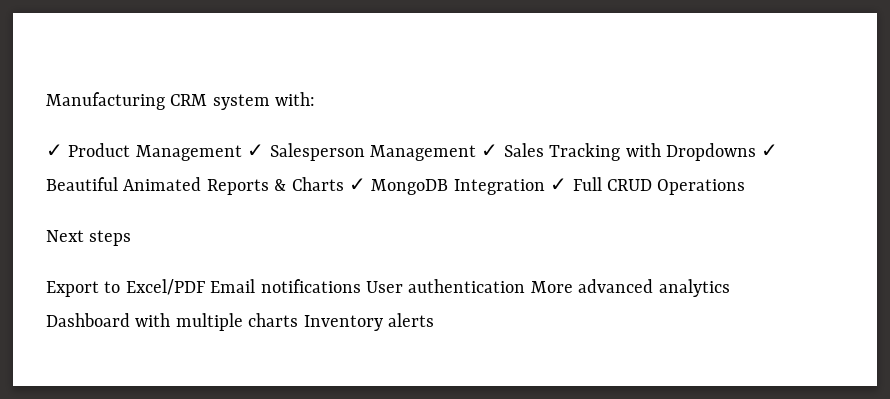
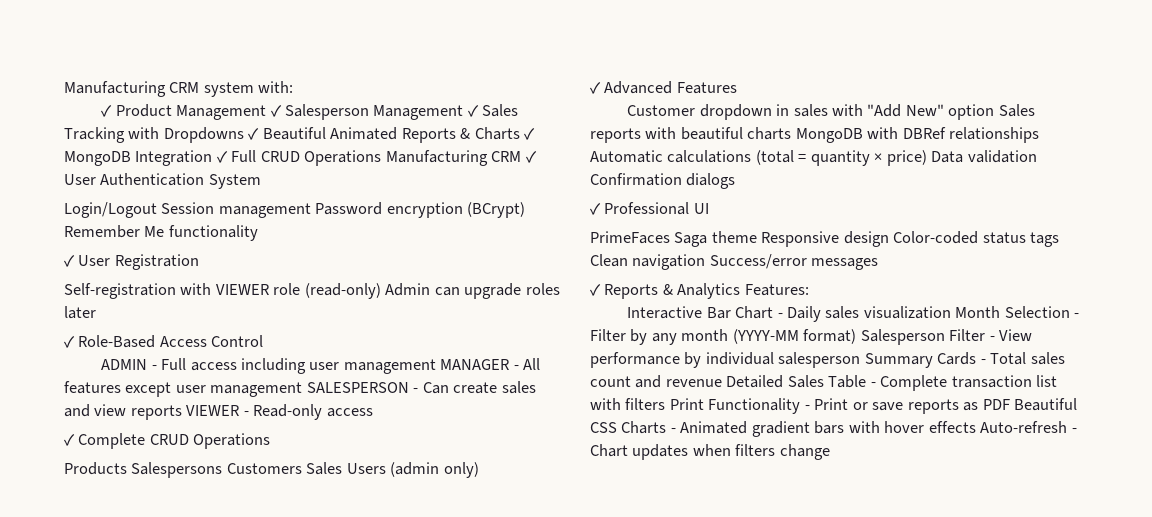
[46,230,132,246] [46,279,730,297] [46,313,434,331] // Next steps // Export to Excel/PDF Email notifications User authentication More advanced analytics Dashboard with multiple charts Inventory alerts -> [385,150,537,166] [64,173,261,189] [64,202,526,218] [64,225,258,241] [64,254,199,270] [64,283,560,299] [64,306,96,319] [64,335,264,348] [101,358,541,374] [64,381,536,397] [64,404,373,420] [64,433,271,449] [64,462,479,478] [590,81,737,94] [627,104,1035,120] [590,127,1040,143] [590,150,1037,166] [590,173,736,189] [590,202,709,215] [590,231,1060,247] [590,254,879,270] [590,283,809,299] [627,306,1080,322] [590,329,1033,345] [590,352,1065,368] [590,375,1058,391] [590,398,1078,414] [590,421,1077,437] [590,444,830,460] Manufacturing CRM ✓ User Authentication System // Login/Logout Session management Password encryption (BCrypt) Remember Me functionality // ✓ User Registration // Self-registration with VIEWER role (read-only) Admin can upgrade roles later // ✓ Role-Based Access Control // ADMIN - Full access including user management MANAGER - All features except user management SALESPERSON - Can create sales and view reports VIEWER - Read-only access // ✓ Complete CRUD Operations // Products Salespersons Customers Sales Users (admin only) // ✓ Advanced Features // Customer dropdown in sales with "Add New" option Sales reports with beautiful charts MongoDB with DBRef relationships Automatic calculations (total = quantity × price) Data validation Confirmation dialogs // ✓ Professional UI // PrimeFaces Saga theme Responsive design Color-coded status tags Clean navigation Success/error messages // ✓ Reports & Analytics Features: // Interactive Bar Chart - Daily sales visualization Month Selection - Filter by any month (YYYY-MM format) Salesperson Filter - View performance by individual salesperson Summary Cards - Total sales count and revenue Detailed Sales Table - Complete transaction list with filters Print Functionality - Print or save reports as PDF Beautiful CSS Charts - Animated gradient bars with hover effects Auto-refresh - Chart updates when filters change

